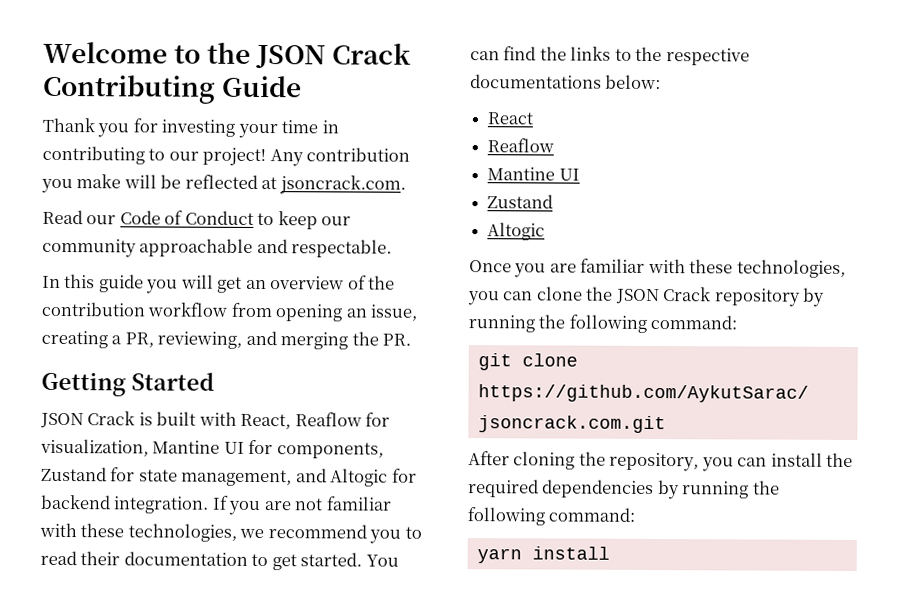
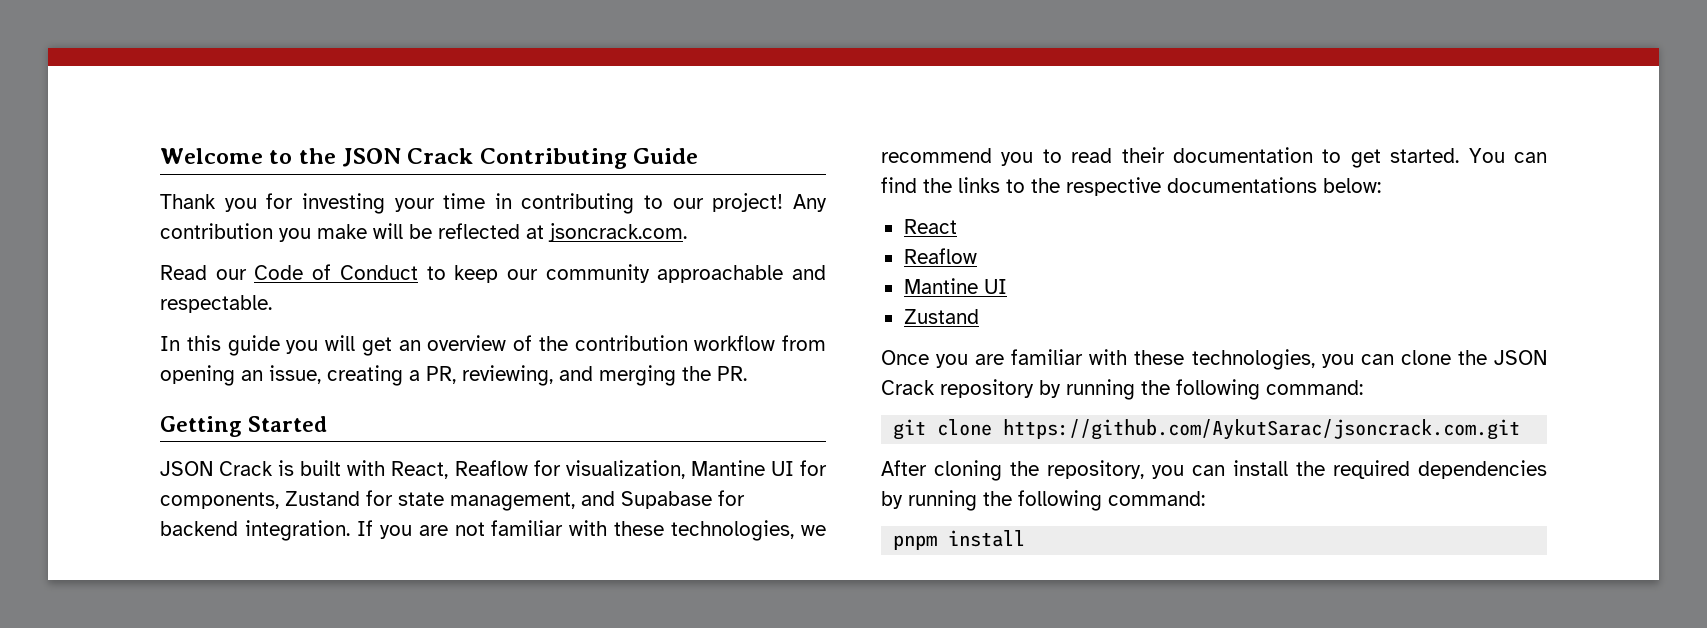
[330,468,389,487] Altogic -> [621,491,712,509] Supabase
[487,222,546,241] // Altogic -> (979, 316) none
[476,548,522,564] yarn -> [893,535,938,550] pnpm

